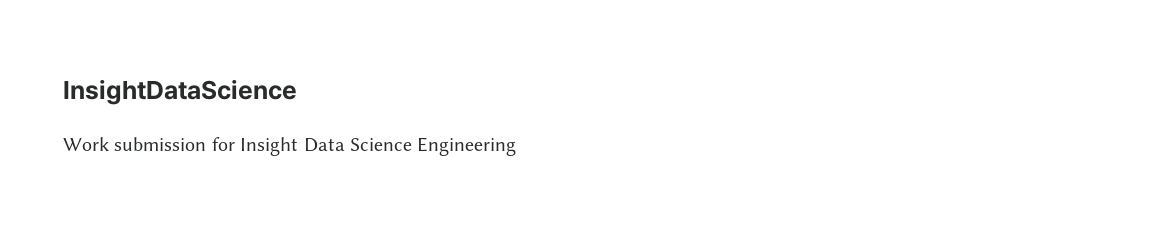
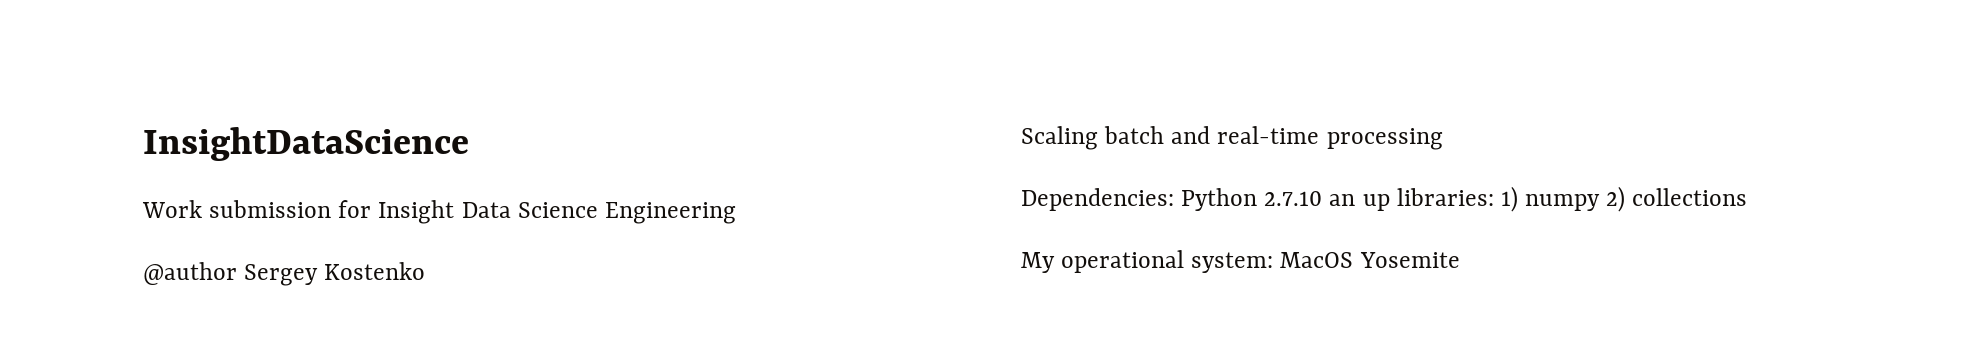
(517, 146) none -> [143,262,426,286] [1021,126,1443,150] [1021,186,1748,212] [1021,250,1460,273] // @author Sergey Kostenko // Scaling batch and real-time processing // Dependencies: Python 2.7.10 an up libraries: 1) numpy 2) collections // My operational system: MacOS Yosemite

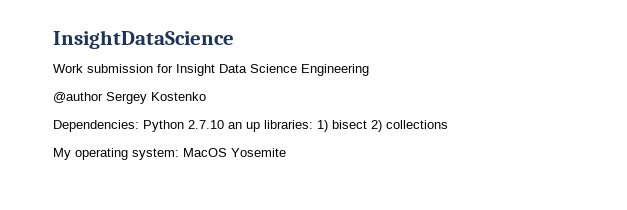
[1021,126,1443,150] // Scaling batch and real-time processing -> (206, 96) none
[1525,194,1601,211] numpy -> [332,120,367,129] bisect
[1061,250,1185,273] operational -> [75,148,128,160] operating

